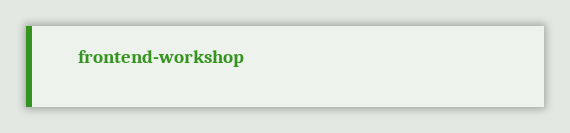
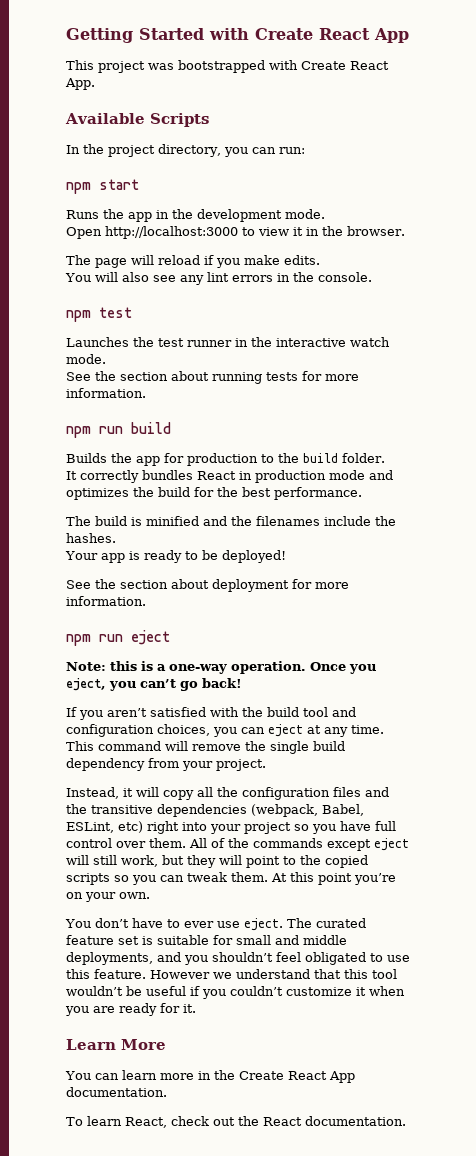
[78,50,244,67] frontend-workshop -> [66,28,409,43] [66,60,389,73] [65,78,95,90] [65,113,209,127] [66,144,305,157] [66,179,139,194] [66,209,325,222] [66,226,405,239] [66,255,320,268] [65,272,372,285] [66,307,132,322] [66,337,390,347] [66,354,106,364] [66,371,359,384] [66,388,146,398] [66,422,171,438] [66,453,385,466] [66,470,393,483] [66,487,362,500] [66,516,396,526] [66,533,116,543] [65,550,286,563] [66,579,349,592] [66,596,146,606] [66,630,170,646] [66,661,376,674] [66,678,242,691] [66,707,356,720] [66,724,384,737] [66,741,345,754] [66,758,266,771] [66,787,389,800] [66,804,364,817] [66,821,396,834] [66,838,409,851] [66,855,368,868] [66,872,396,885] [66,892,150,902] [65,918,366,931] [66,935,347,945] [66,952,410,965] [66,969,397,979] [66,986,405,999] [65,1003,196,1016] [66,1039,166,1050] [65,1070,355,1083] [66,1087,167,1097] [66,1116,406,1128] Getting Started with Create React App // This project was bootstrapped with Create React App. // Available Scripts // In the project directory, you can run: // npm start // Runs the app in the development mode. // Open http://localhost:3000 to view it in the browser. // The page will reload if you make edits. // You will also see any lint errors in the console. // npm test // Launches the test runner in the interactive watch mode. // See the section about running tests for more information. // npm run build // Builds the app for production to the build folder. // It correctly bundles React in production mode and optimizes the build for the best performance. // The build is minified and the filenames include the hashes. // Your app is ready to be deployed! // See the section about deployment for more information. // npm run eject // Note: this is a one-way operation. Once you eject, you can’t go back! // If you aren’t satisfied with the build tool and configuration choices, you can eject at any time. This command will remove the single build dependency from your project. // Instead, it will copy all the configuration files and the transitive dependencies (webpack, Babel, ESLint, etc) right into your project so you have full control over them. All of the commands except eject will still work, but they will point to the copied scripts so you can tweak them. At this point you’re on your own. // You don’t have to ever use eject. The curated feature set is suitable for small and middle deployments, and you shouldn’t feel obligated to use this feature. However we understand that this tool wouldn’t be useful if you couldn’t customize it when you are ready for it. // Learn More // You can learn more in the Create React App documentation. // To learn React, check out the React documentation.

